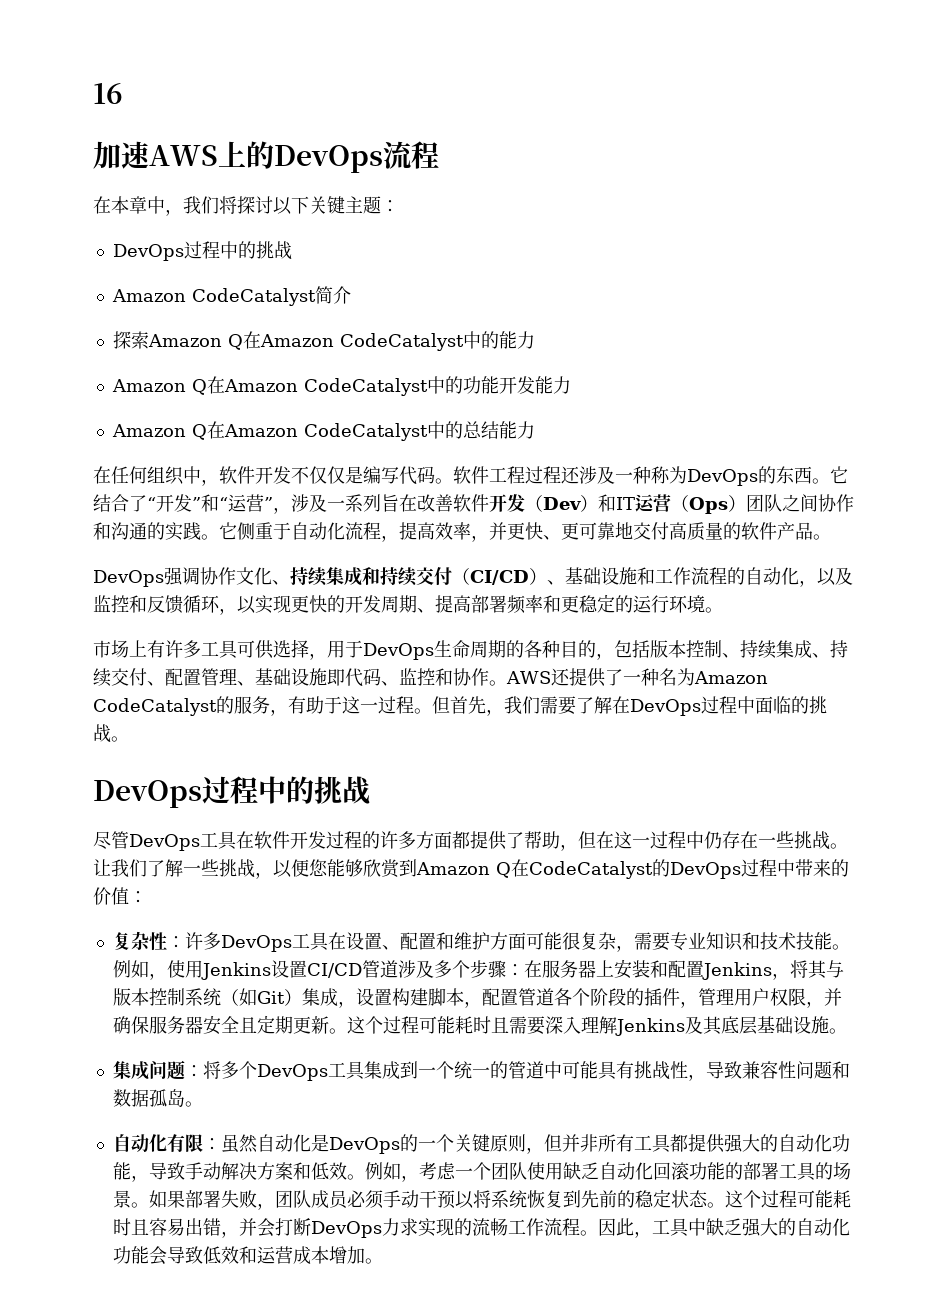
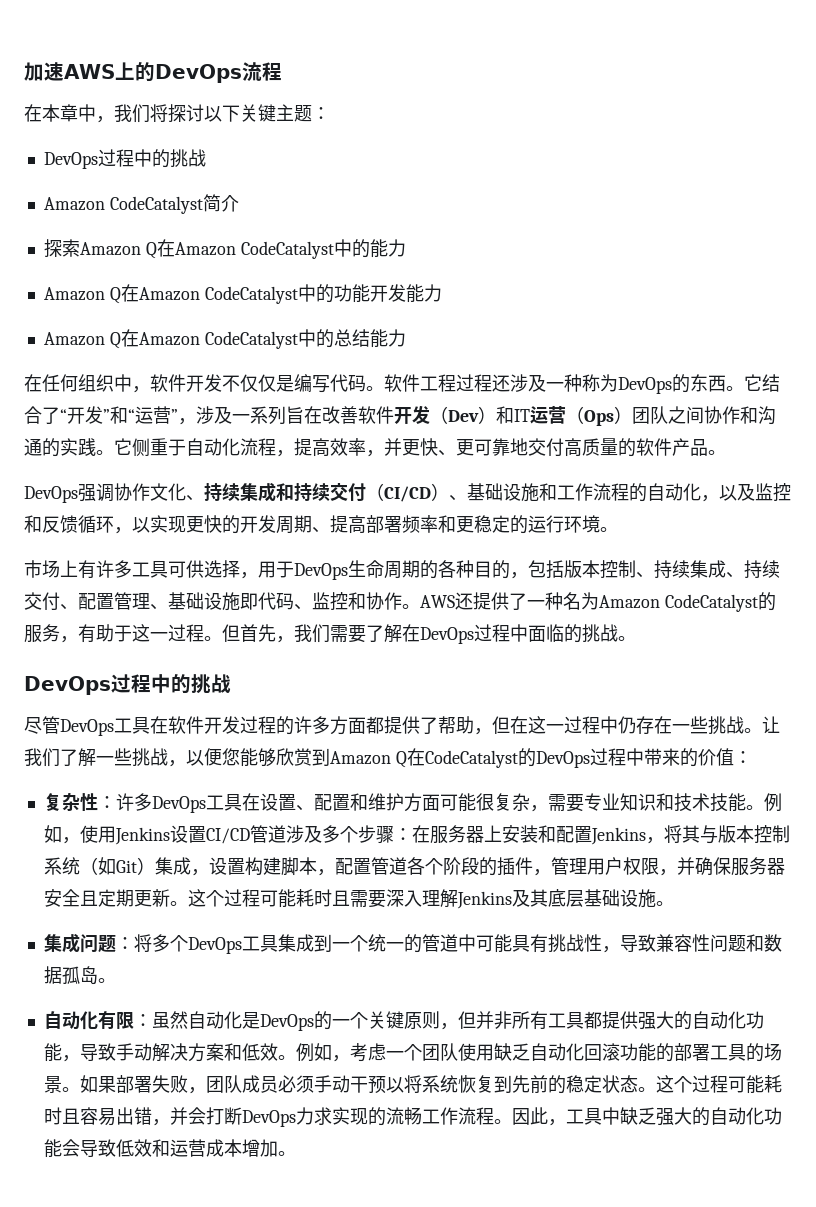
[93,83,123,104] 16 // -> (24, 71) none

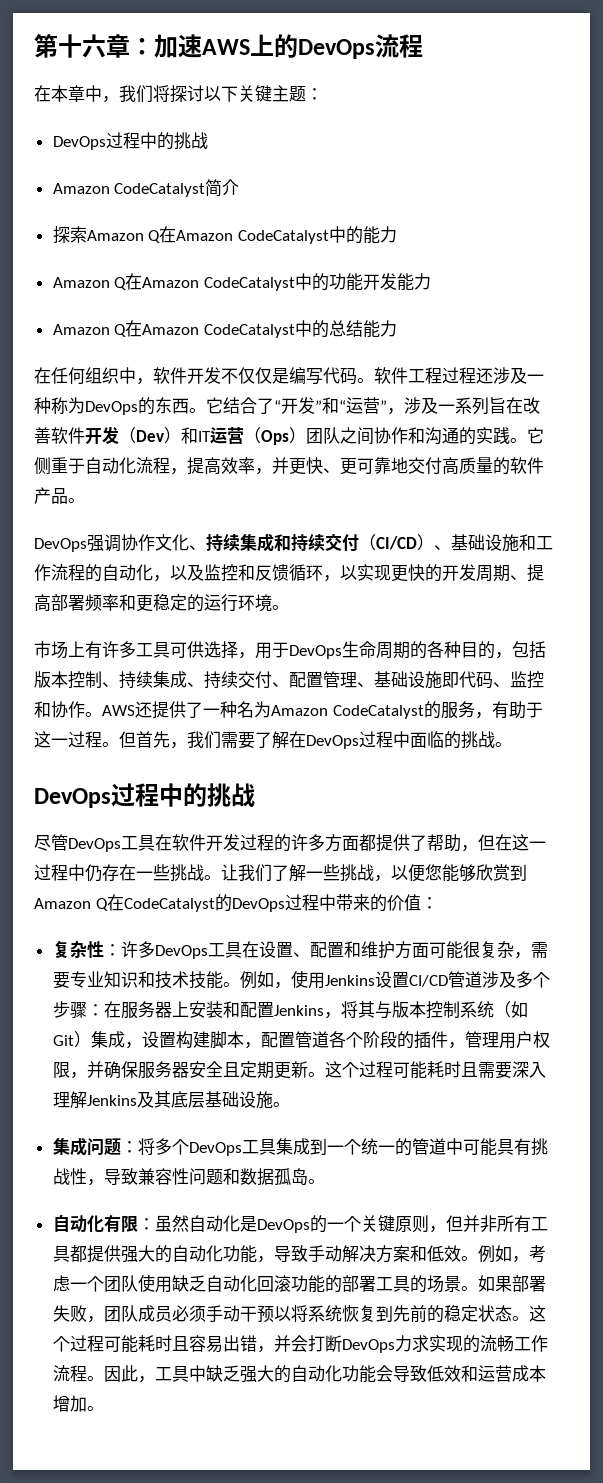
(24, 71) none -> [34,34,154,58] 第十六章：

